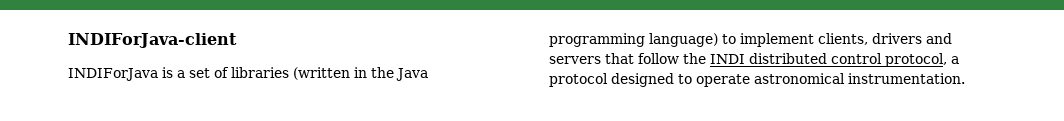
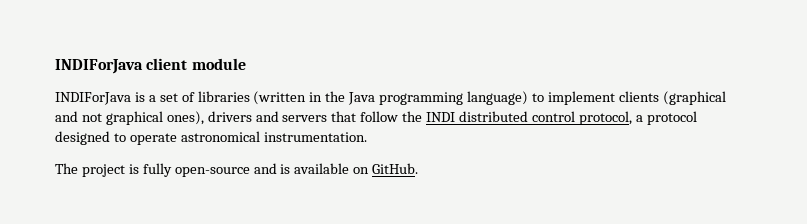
[68,33,237,48] INDIForJava-client -> [55,58,246,74] INDIForJava client module
[818,33,868,45] clients, -> [618,91,726,105] [55,111,204,125] clients (graphical and not graphical ones),
(965, 78) none -> [55,163,419,177] // The project is fully open-source and is available on GitHub.

